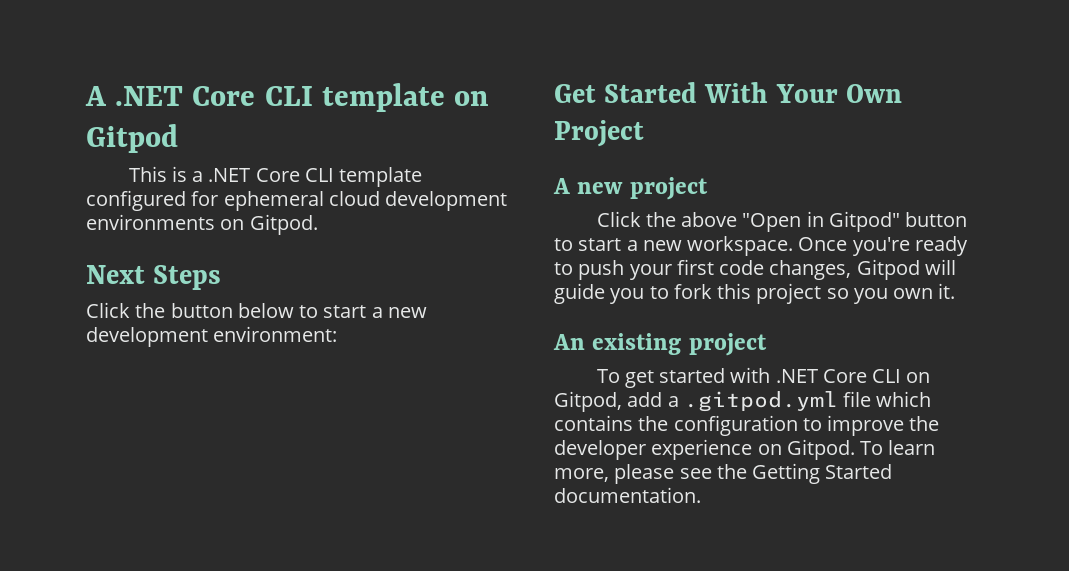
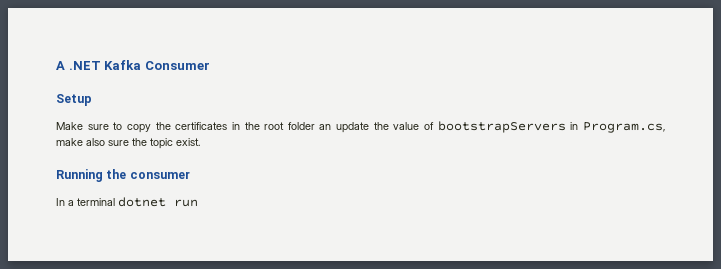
[192,83,489,112] [86,124,178,153] [128,166,423,187] [86,190,508,211] [86,214,318,235] [86,265,222,290] [86,302,427,318] [86,326,338,347] [554,82,902,103] [554,120,644,147] [553,177,708,200] [596,211,968,232] [554,236,968,256] [554,259,956,280] [554,283,956,304] [553,333,767,356] [596,367,931,388] [554,391,932,412] [554,415,940,436] [554,439,936,460] [554,463,893,484] [554,487,701,503] Core CLI template on Gitpod // This is a .NET Core CLI template configured for ephemeral cloud development environments on Gitpod. // Next Steps // Click the button below to start a new development environment: // Get Started With Your Own Project // A new project // Click the above "Open in Gitpod" button to start a new workspace. Once you're ready to push your first code changes, Gitpod will guide you to fork this project so you own it. // An existing project // To get started with .NET Core CLI on Gitpod, add a .gitpod.yml file which contains the configuration to improve the developer experience on Gitpod. To learn more, please see the Getting Started documentation. -> [104,60,210,70] [56,94,92,106] [56,121,665,133] [56,138,200,149] [56,169,190,182] [56,197,198,207] Kafka Consumer // Setup // Make sure to copy the certificates in the root folder an update the value of bootstrapServers in Program.cs, make also sure the topic exist. // Running the consumer // In a terminal dotnet run

